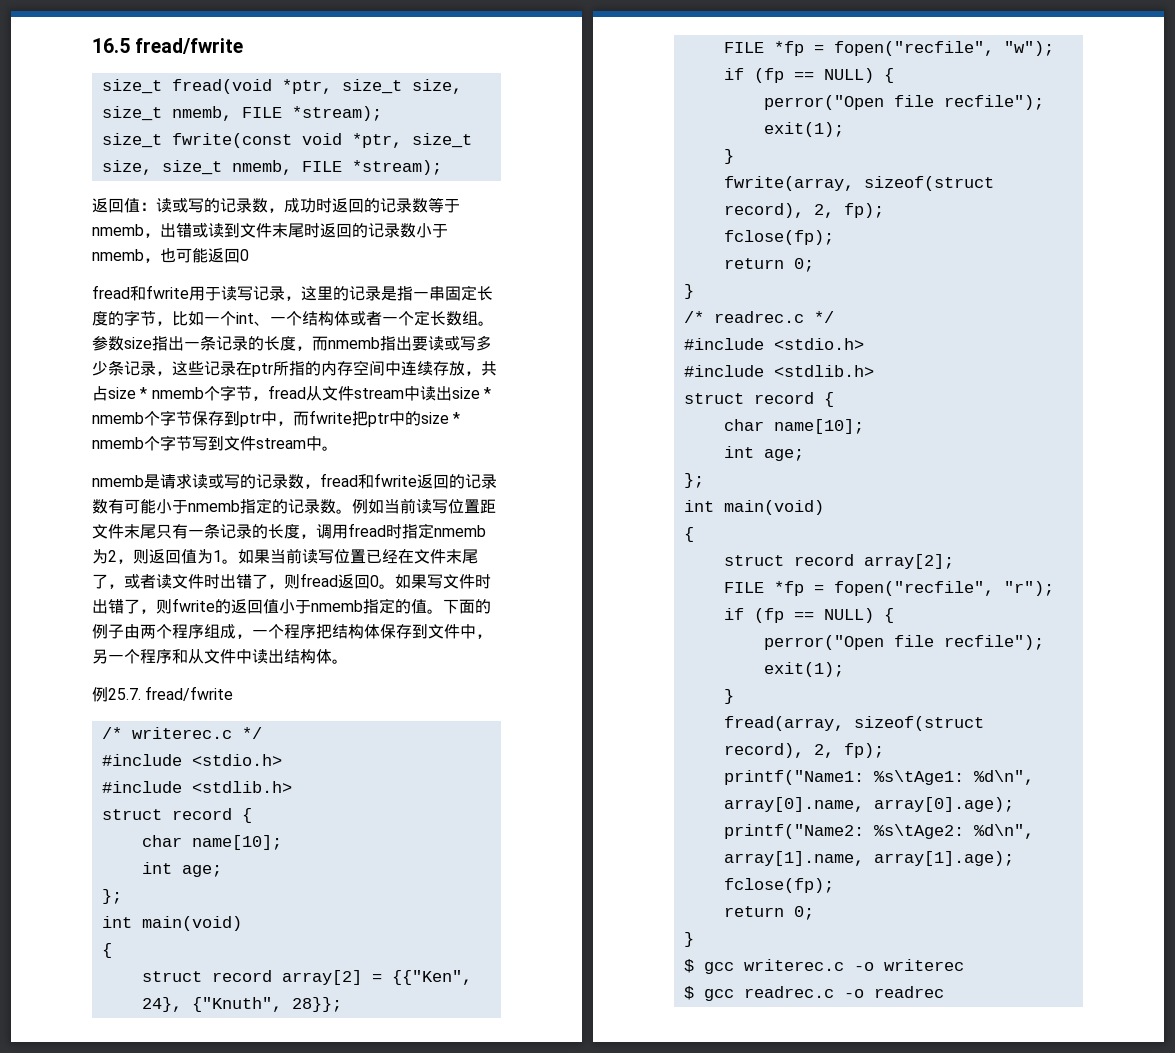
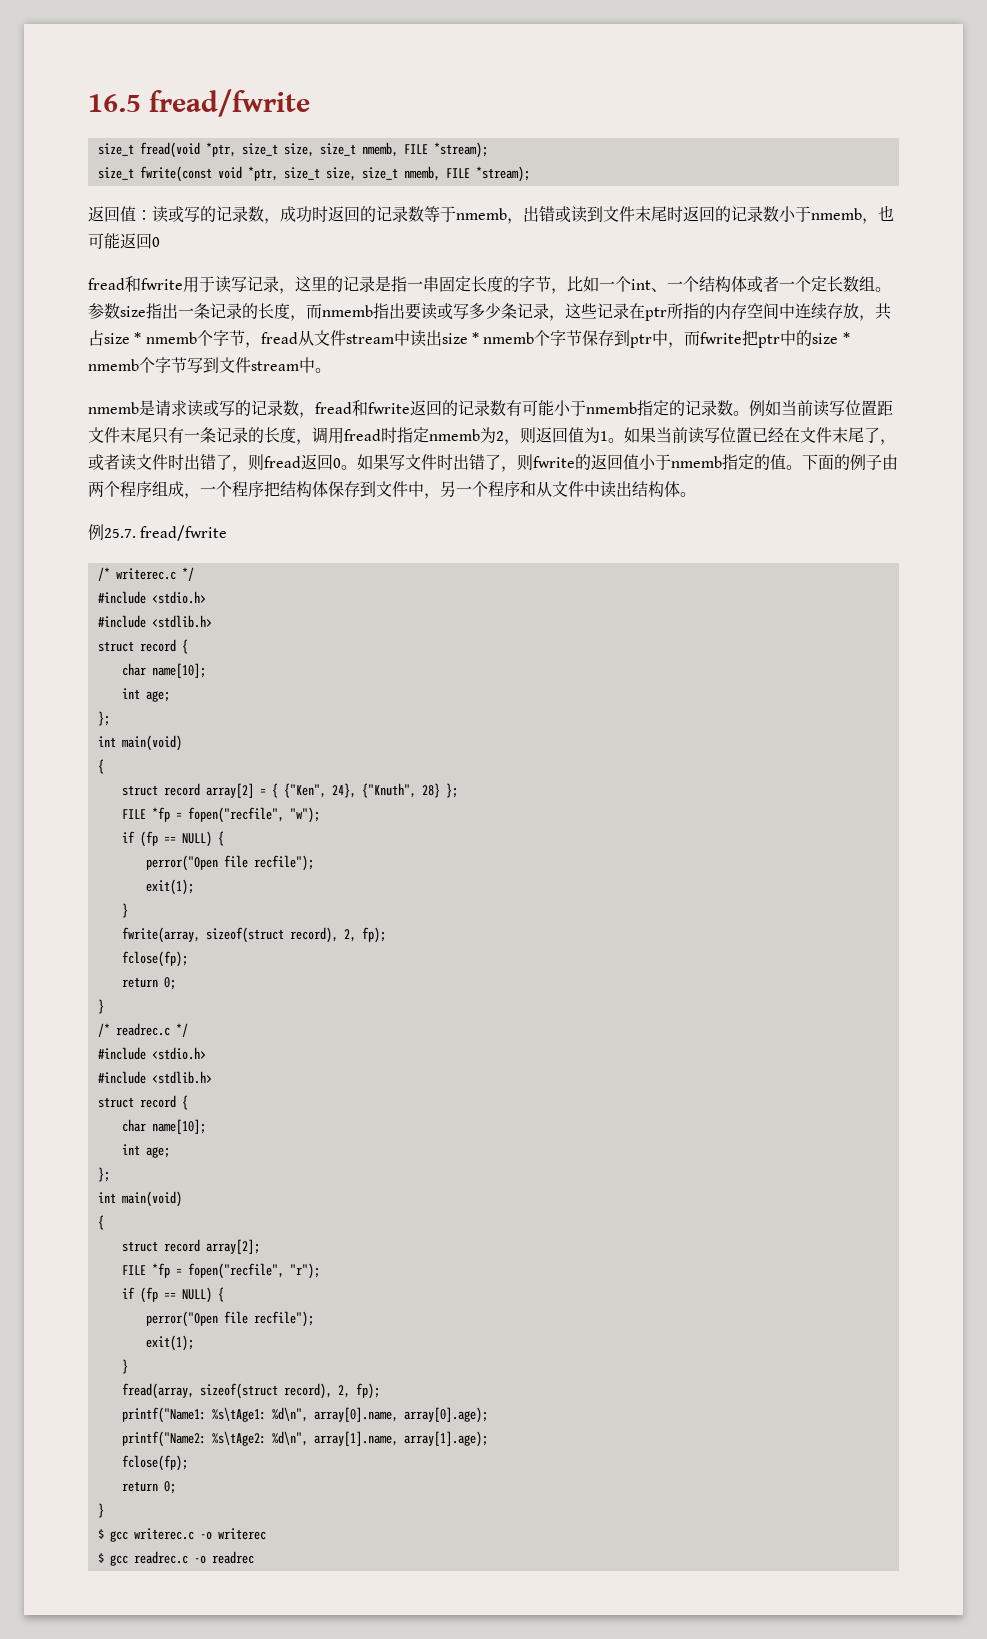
[391,970,472,985] [141,997,342,1012] {{"Ken", 24}, {"Knuth", 28}}; -> [271,783,458,798] { {"Ken", 24}, {"Knuth", 28} };

